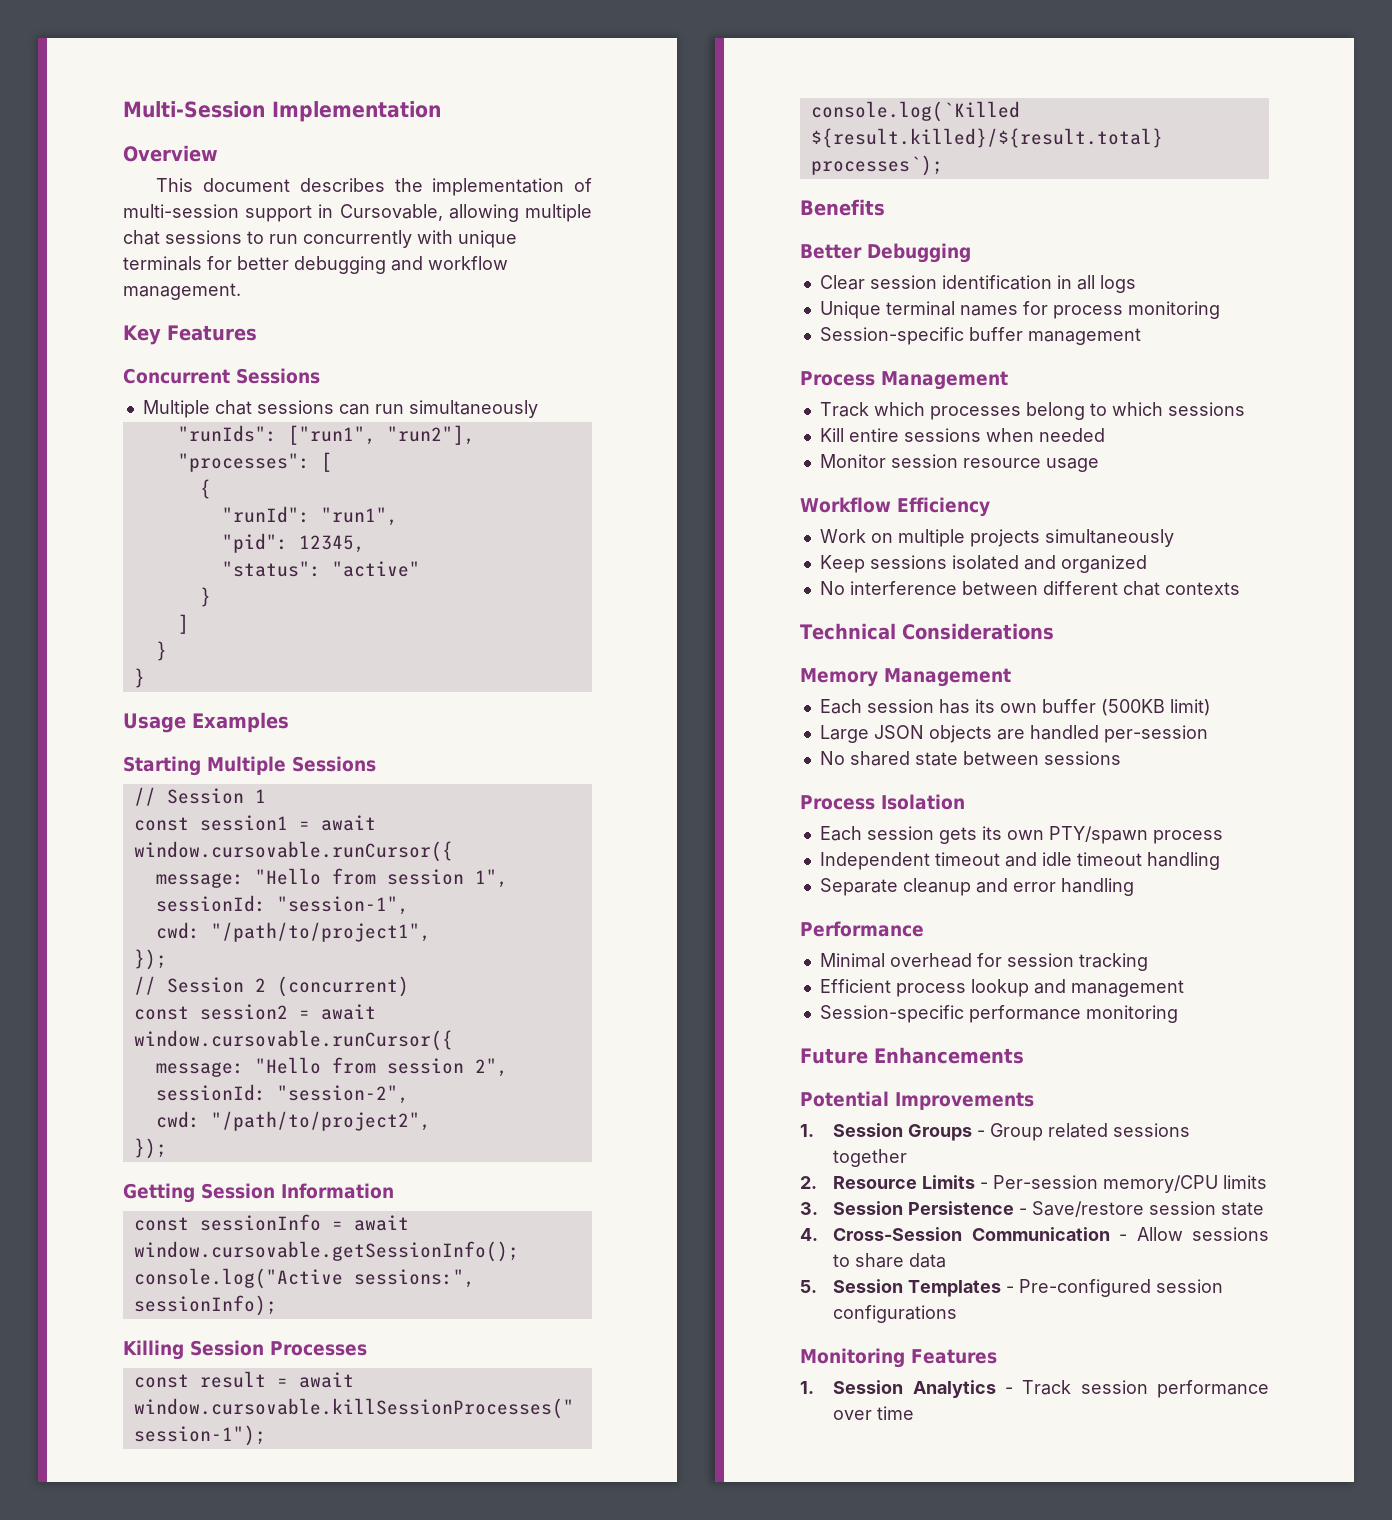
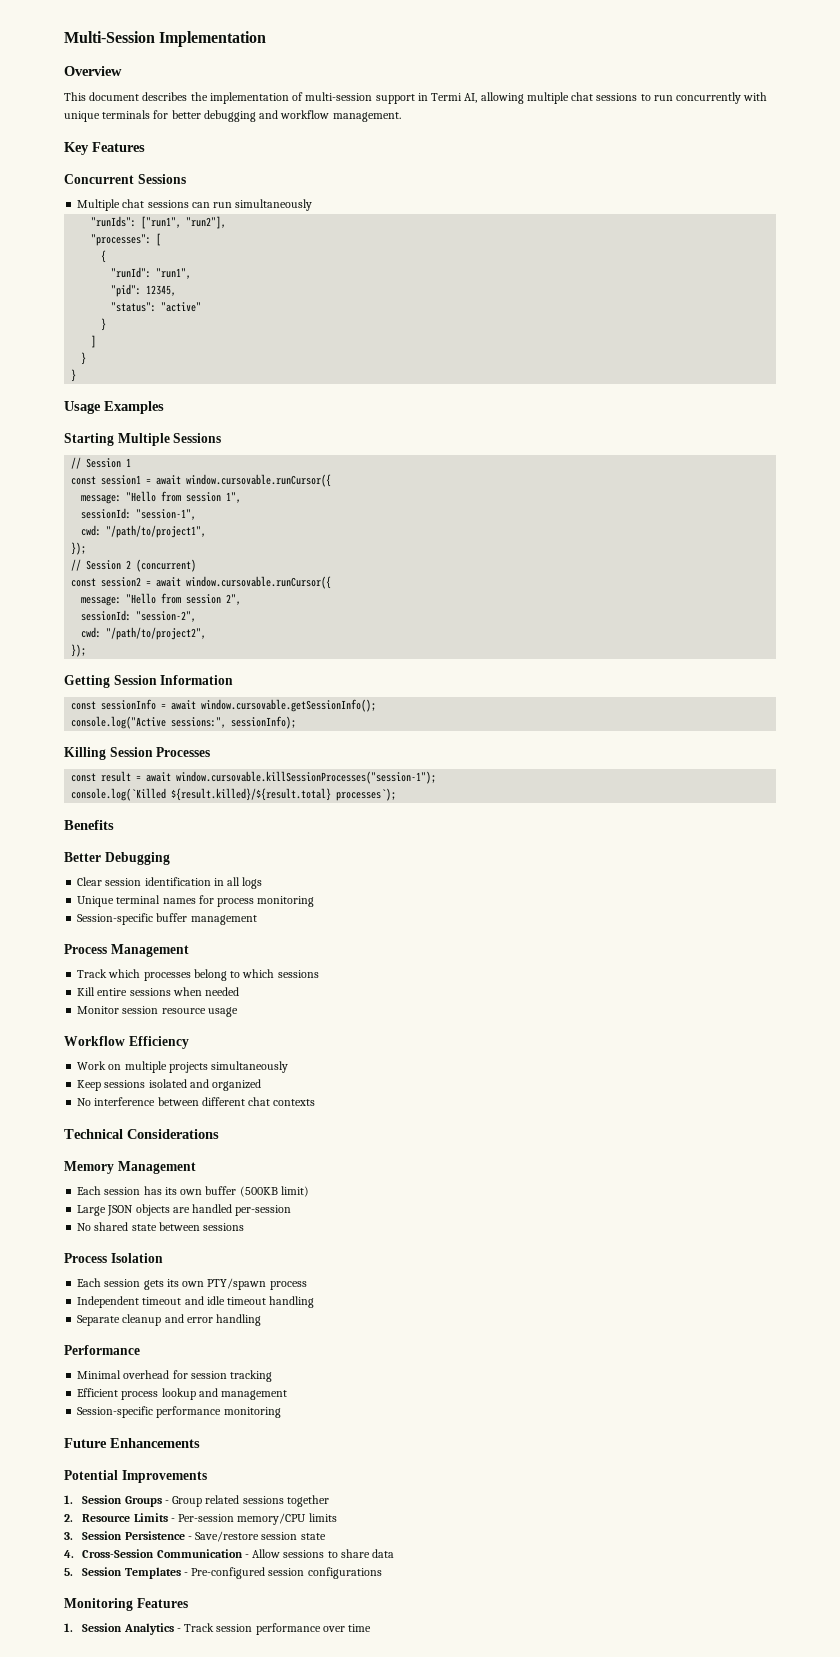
[339,204,443,221] Cursovable, -> [431,93,478,103] Termi AI,

